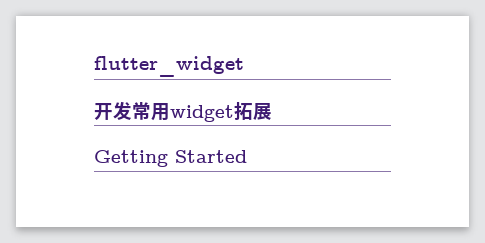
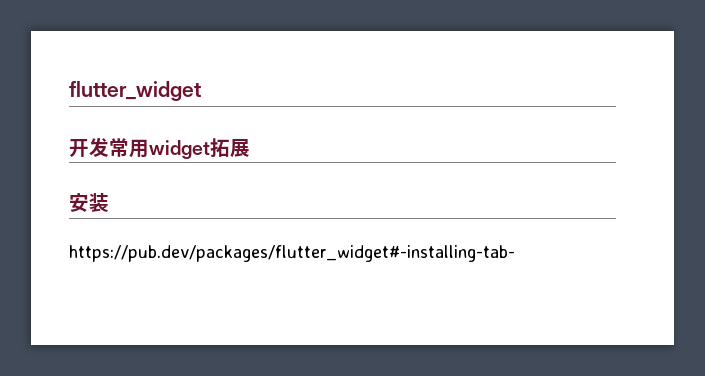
[94,150,247,167] Getting Started -> [69,193,109,212] [69,245,515,262] 安装 // https://pub.dev/packages/flutter_widget#-installing-tab-

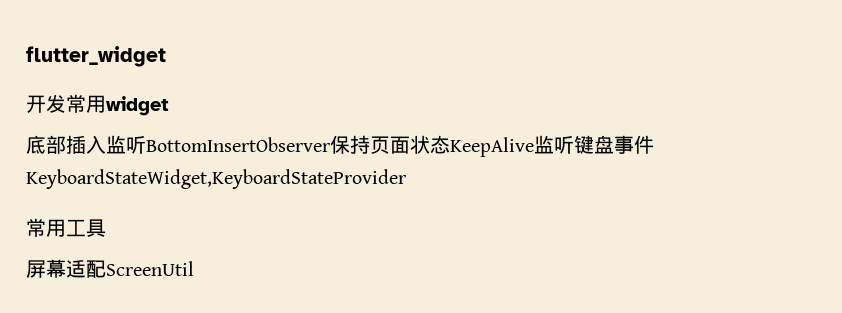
[210,138,250,157] [69,193,109,212] [69,245,515,262] 拓展 // 安装 // https://pub.dev/packages/flutter_widget#-installing-tab- -> [26,135,654,157] [26,169,406,189] [26,218,106,237] [26,259,194,278] // 底部插入监听BottomInsertObserver保持页面状态KeepAlive监听键盘事件KeyboardStateWidget,KeyboardStateProvider // 常用工具 // 屏幕适配ScreenUtil

